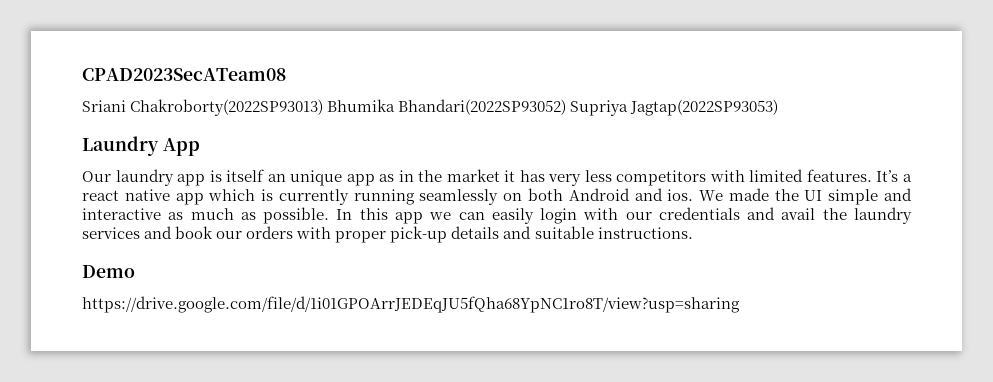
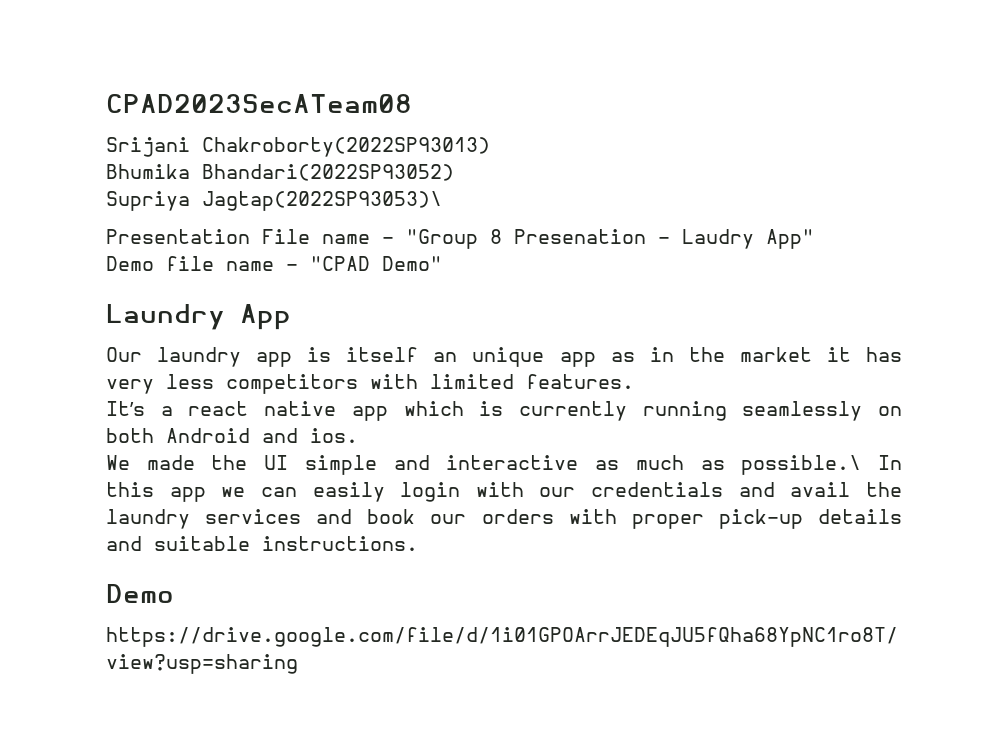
[82,100,126,112] Sriani -> [106,137,190,157] Srijani
(324, 107) none -> (490, 147) //
[570,99,779,116] Supriya Jagtap(2022SP93053) -> [106,191,442,211] [106,229,814,249] [106,256,442,271] // Supriya Jagtap(2022SP93053)\ // Presentation File name - "Group 8 Presenation - Laudry App" // Demo file name - "CPAD Demo"
(872, 175) none -> (634, 381) //
(694, 195) none -> (358, 435) //
[263,207,330,224] possible. -> [741,455,862,475] possible.\

